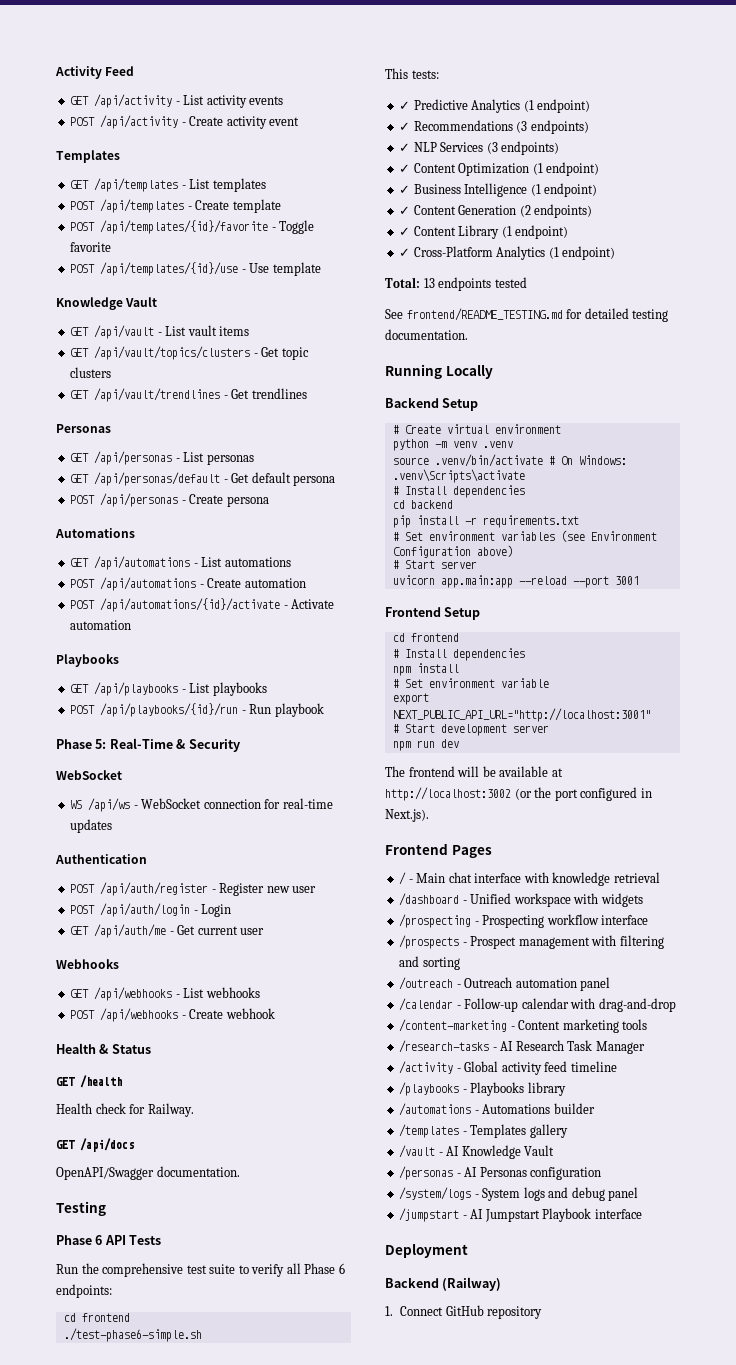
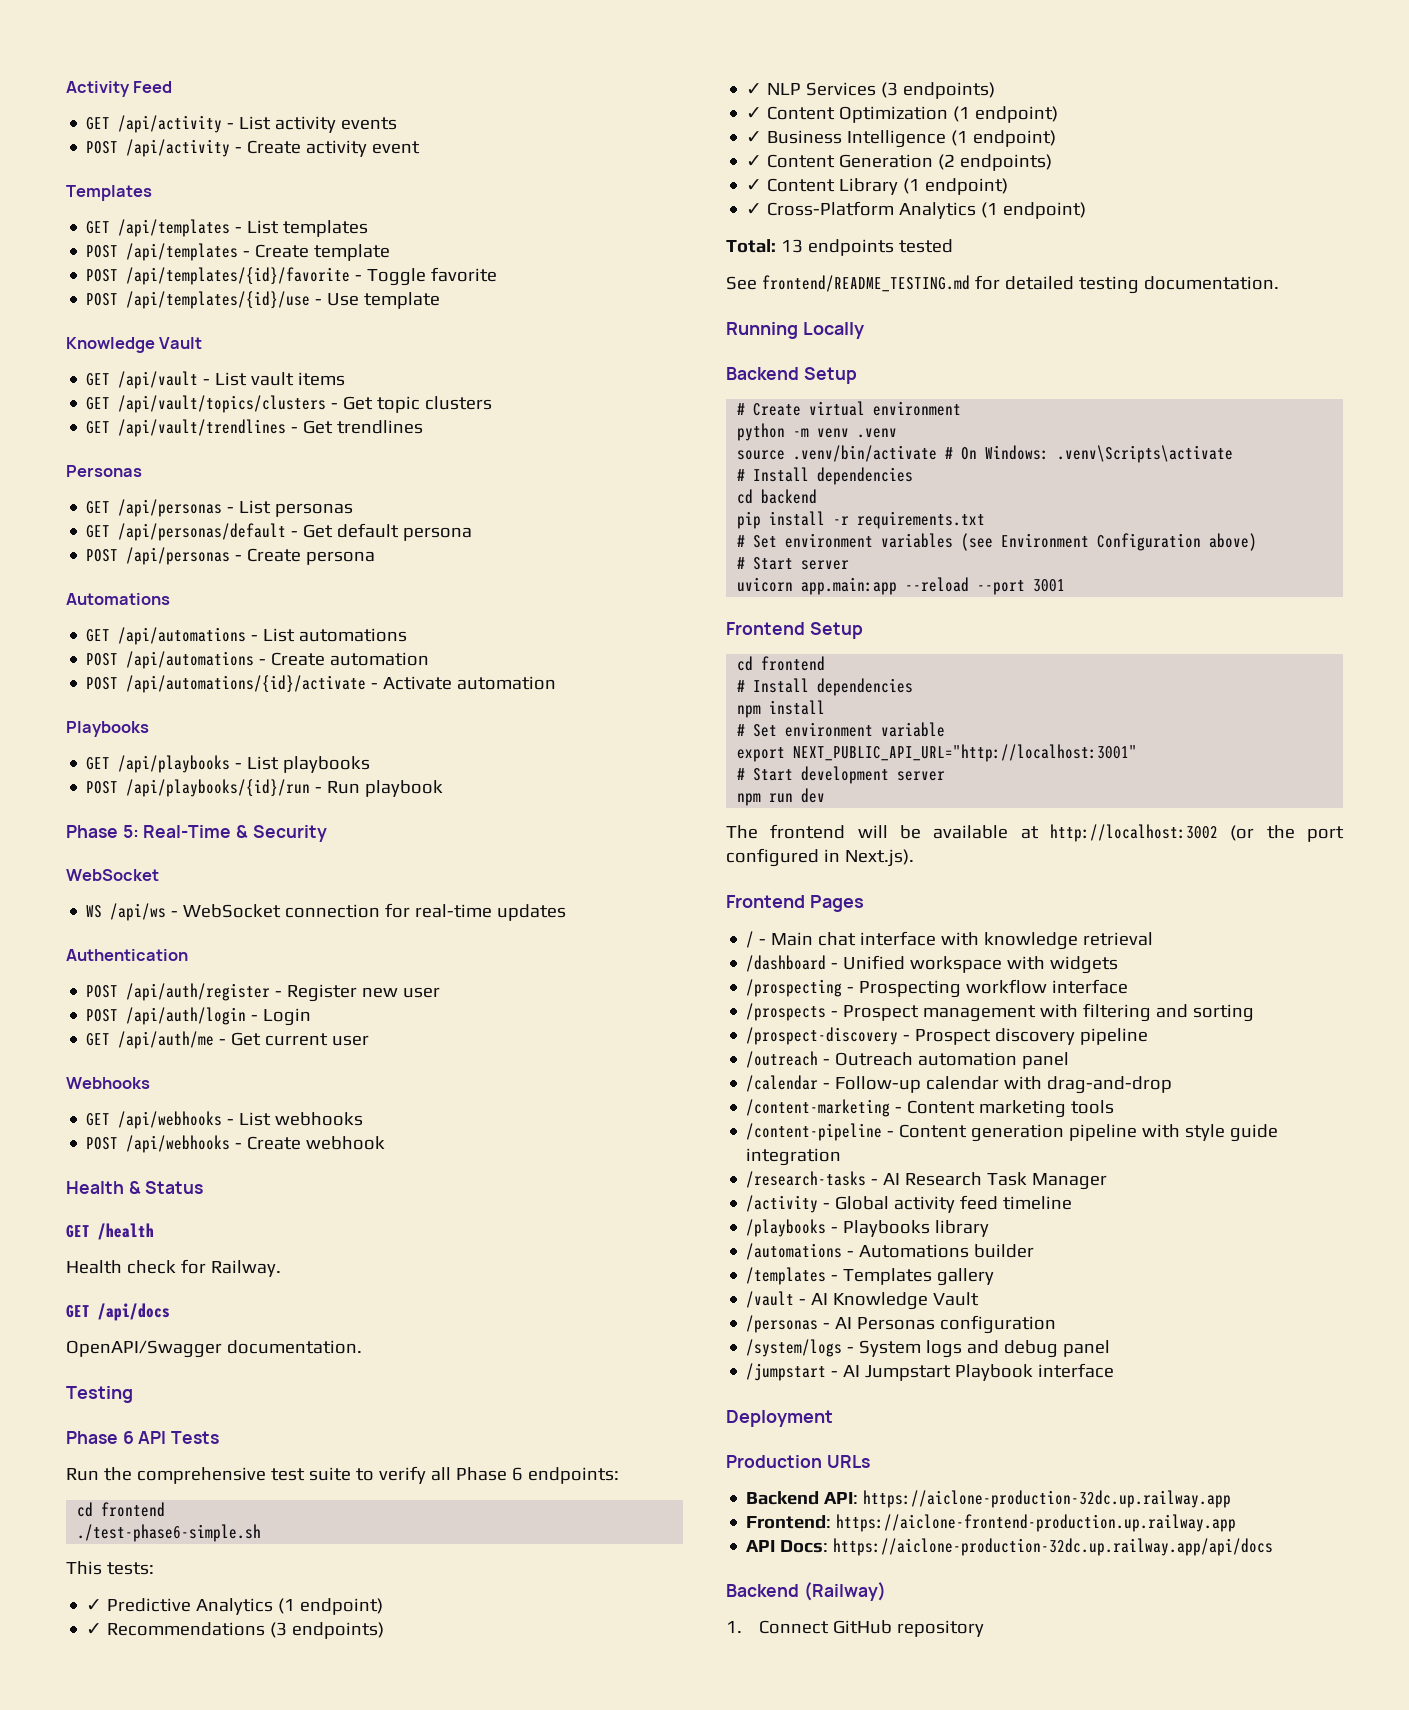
(460, 963) none -> [746,1027,1149,1045] // /prospect-discovery - Prospect discovery pipeline
(648, 1024) none -> [746,1123,1279,1142] [746,1148,842,1166] // /content-pipeline - Content generation pipeline with style guide integration
(468, 1251) none -> [726,1455,870,1468] [746,1490,1232,1508] [746,1514,1237,1532] [746,1538,1274,1556] // Production URLs // Backend API: https://aiclone-production-32dc.up.railway.app // Frontend: https://aiclone-frontend-production.up.railway.app // API Docs: https://aiclone-production-32dc.up.railway.app/api/docs

